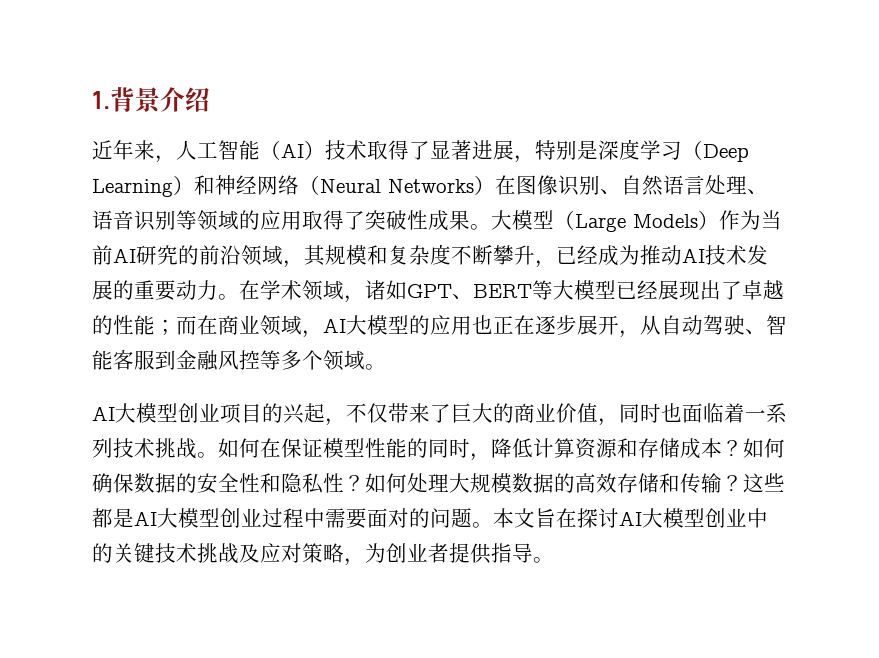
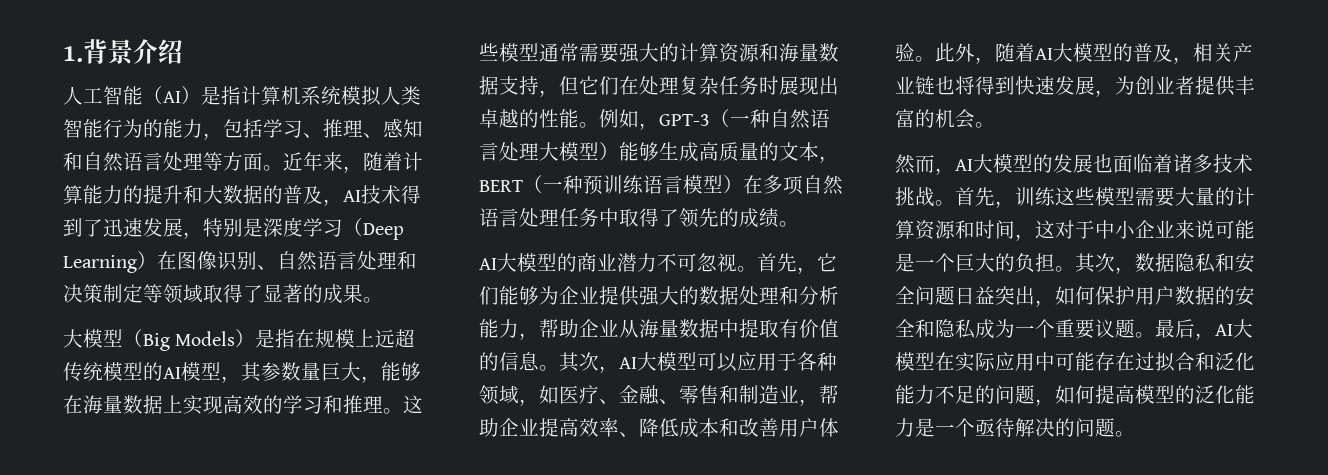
[92,140,176,163] 近年来， -> (183, 51) none
[325,140,493,160] 技术取得了显著进 -> [201,86,421,106] [63,119,423,140] [63,152,423,173] [63,185,421,206] [63,218,163,237] 是指计算机系统模拟人类智能行为的能力，包括学习、推理、感知和自然语言处理等方面。近年来，随着计算能力的提升和大数据的普及，AI技术得到了迅速发
[194,175,495,195] 和神经网络（Neural Networks） -> (157, 260) none
[747,189,768,195] [92,210,428,231] 、语音识别等领域的应用取得了突破性 -> [397,251,417,270] [63,284,323,304] 和决策制定等领域取得了显著的
(491, 227) none -> (383, 300) //
[575,210,782,232] [92,244,768,268] [92,280,784,303] [92,315,787,338] [92,350,386,371] [92,403,787,426] [92,438,785,461] [92,473,785,494] [92,508,768,529] [92,543,533,566] Large Models）作为当前AI研究的前沿领域，其规模和复杂度不断攀升，已经成为推动AI技术发展的重要动力。在学术领域，诸如GPT、BERT等大模型已经展现出了卓越的性能；而在商业领域，AI大模型的应用也正在逐步展开，从自动驾驶、智能客服到金融风控等多个领域。 // AI大模型创业项目的兴起，不仅带来了巨大的商业价值，同时也面临着一系列技术挑战。如何在保证模型性能的同时，降低计算资源和存储成本？如何确保数据的安全性和隐私性？如何处理大规模数据的高效存储和传输？这些都是AI大模型创业过程中需要面对的问题。本文旨在探讨AI大模型创业中的关键技术挑战及应对策略，为创业者提供指导 -> [143,329,416,351] [63,362,421,383] [63,395,423,415] [479,43,839,63] [479,76,839,97] [479,109,830,130] [479,142,839,163] [479,175,843,195] [479,208,799,228] [479,253,837,274] [479,286,839,306] [479,319,839,340] [479,352,837,373] [479,385,839,406] [479,418,839,438] [895,43,1253,64] [895,76,1255,97] [895,109,995,129] [895,154,1253,175] [895,187,1255,208] [895,220,1255,241] [895,253,1255,274] [895,286,1255,307] [895,319,1253,340] [895,352,1255,372] [895,385,1255,406] [895,418,1115,437] Big Models）是指在规模上远超传统模型的AI模型，其参数量巨大，能够在海量数据上实现高效的学习和推理。这些模型通常需要强大的计算资源和海量数据支持，但它们在处理复杂任务时展现出卓越的性能。例如，GPT-3（一种自然语言处理大模型）能够生成高质量的文本，BERT（一种预训练语言模型）在多项自然语言处理任务中取得了领先的成绩。 // AI大模型的商业潜力不可忽视。首先，它们能够为企业提供强大的数据处理和分析能力，帮助企业从海量数据中提取有价值的信息。其次，AI大模型可以应用于各种领域，如医疗、金融、零售和制造业，帮助企业提高效率、降低成本和改善用户体验。此外，随着AI大模型的普及，相关产业链也将得到快速发展，为创业者提供丰富的机会。 // 然而，AI大模型的发展也面临着诸多技术挑战。首先，训练这些模型需要大量的计算资源和时间，这对于中小企业来说可能是一个巨大的负担。其次，数据隐私和安全问题日益突出，如何保护用户数据的安全和隐私成为一个重要议题。最后，AI大模型在实际应用中可能存在过拟合和泛化能力不足的问题，如何提高模型的泛化能力是一个亟待解决的问题

